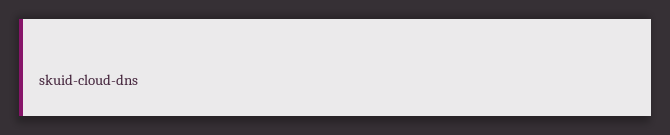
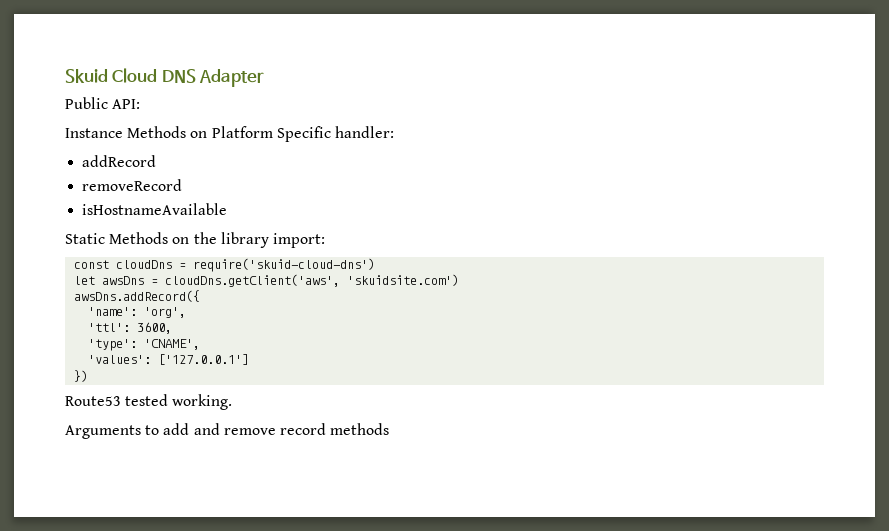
[39,74,138,85] skuid-cloud-dns -> [65,68,265,87] [65,97,141,109] [65,126,394,142] [82,155,157,167] [82,179,183,191] [82,203,228,215] [65,232,325,248] [74,258,376,272] [74,274,460,287] [74,290,201,302] [88,307,187,318] [88,322,173,334] [88,339,201,351] [88,354,250,365] [74,370,89,382] [65,394,233,410] [65,423,390,439] Skuid Cloud DNS Adapter // Public API: // Instance Methods on Platform Specific handler: // addRecord // removeRecord // isHostnameAvailable // Static Methods on the library import: // const cloudDns = require('skuid-cloud-dns') // let awsDns = cloudDns.getClient('aws', 'skuidsite.com') // awsDns.addRecord({ // 'name': 'org', // 'ttl': 3600, // 'type': 'CNAME', // 'values': ['127.0.0.1'] // }) // Route53 tested working. // Arguments to add and remove record methods

